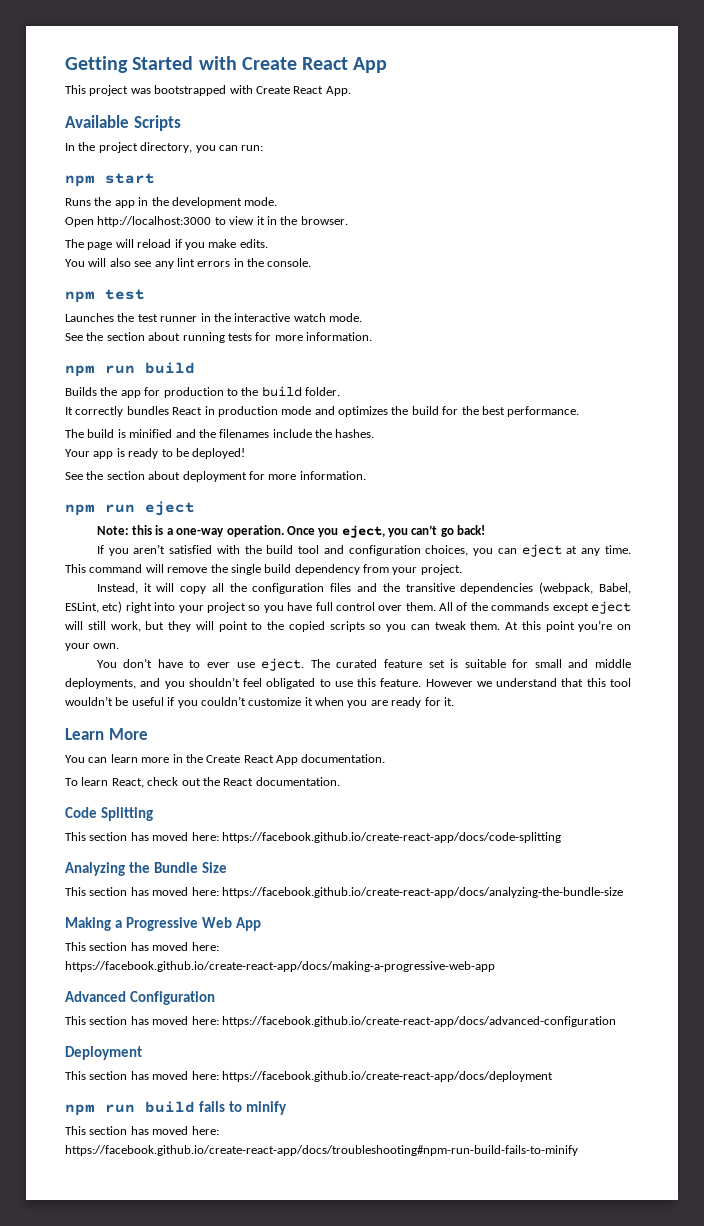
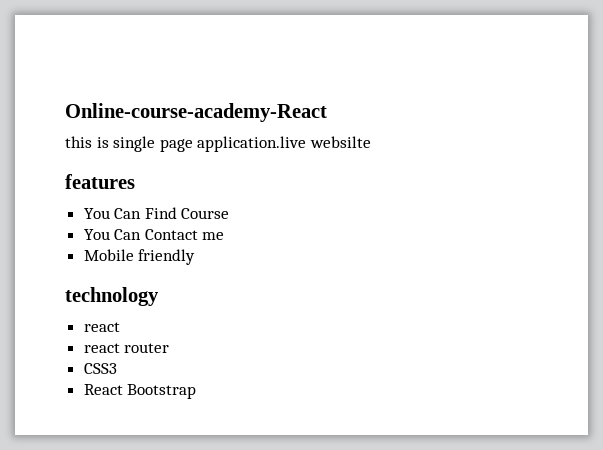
[65,56,388,73] [65,85,351,96] [65,115,181,131] [65,142,264,153] [65,173,155,187] [65,197,278,208] [65,216,348,227] [65,239,268,250] [65,258,312,269] [65,289,145,303] [65,313,362,322] [65,332,372,343] [65,362,195,377] [65,386,340,398] [65,406,580,417] [65,429,375,438] [65,448,246,459] [65,471,366,482] [65,501,195,516] [96,525,486,538] [96,544,631,557] [65,564,462,575] [96,582,631,594] [65,601,632,614] [65,620,631,632] [65,643,120,651] [96,658,632,671] [65,677,631,689] [65,696,454,708] [65,728,148,740] [65,754,386,765] [65,777,340,788] [65,807,153,821] [65,832,561,843] [65,862,227,876] [65,887,623,898] [65,917,261,931] [65,942,219,951] [65,961,495,972] [65,991,215,1005] [65,1016,616,1027] [65,1046,142,1060] [65,1071,553,1082] [65,1101,287,1116] [65,1126,219,1135] [65,1145,578,1156] Getting Started with Create React App // This project was bootstrapped with Create React App. // Available Scripts // In the project directory, you can run: // npm start // Runs the app in the development mode. // Open http://localhost:3000 to view it in the browser. // The page will reload if you make edits. // You will also see any lint errors in the console. // npm test // Launches the test runner in the interactive watch mode. // See the section about running tests for more information. // npm run build // Builds the app for production to the build folder. // It correctly bundles React in production mode and optimizes the build for the best performance. // The build is minified and the filenames include the hashes. // Your app is ready to be deployed! // See the section about deployment for more information. // npm run eject // Note: this is a one-way operation. Once you eject, you can’t go back! // If you aren’t satisfied with the build tool and configuration choices, you can eject at any time. This command will remove the single build dependency from your project. // Instead, it will copy all the configuration files and the transitive dependencies (webpack, Babel, ESLint, etc) right into your project so you have full control over them. All of the commands except eject will still work, but they will point to the copied scripts so you can tweak them. At this point you’re on your own. // You don’t have to ever use eject. The curated feature set is suitable for small and middle deployments, and you shouldn’t feel obligated to use this feature. However we understand that this tool wouldn’t be useful if you couldn’t customize it when you are ready for it. // Learn More // You can learn more in the Create React App documentation. // To learn React, check out the React documentation. // Code Splitting // This section has moved here: https://facebook.github.io/create-react-app/docs/code-splitting // Analyzing the Bundle Size // This section has moved here: https://facebook.github.io/create-react-app/docs/analyzing-the-bundle-size // Making a Progressive Web App // This section has moved here: https://facebook.github.io/create-react-app/docs/making-a-progressive-web-app // Advanced Configuration // This section has moved here: https://facebook.github.io/create-react-app/docs/advanced-configuration // Deployment // This section has moved here: https://facebook.github.io/create-react-app/docs/deployment // npm run build fails to minify // This section has moved here: https://facebook.github.io/create-react-app/docs/troubleshooting#npm-run-build-fails-to-minify -> [65,103,327,122] [65,136,371,152] [65,174,135,189] [83,207,230,219] [83,229,225,240] [83,249,196,265] [65,287,159,306] [83,322,120,332] [83,343,170,353] [83,363,117,374] [83,384,197,399] Online-course-academy-React // this is single page application.live websilte // features // You Can Find Course // You Can Contact me // Mobile friendly // technology // react // react router // CSS3 // React Bootstrap

